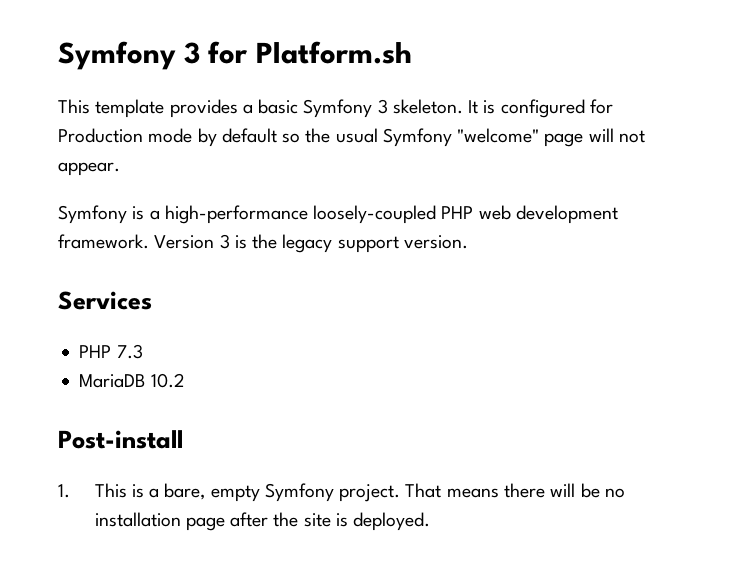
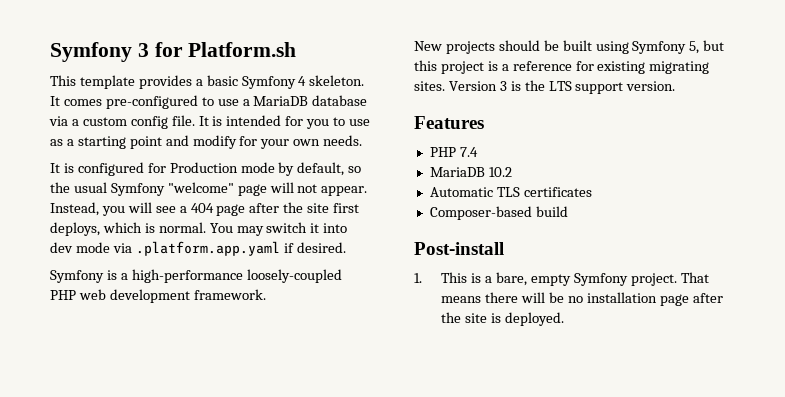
[377,99,388,114] 3 -> [298,76,307,86] 4
(479, 107) none -> [63,95,368,109] [49,115,371,129] [50,135,363,149] [50,163,60,173] comes pre-configured to use a MariaDB database via a custom config file. It is intended for you to use as a starting point and modify for your own needs. // It
[221,128,277,143] default -> [297,162,345,176] default,
(120, 169) none -> [50,202,360,216] [50,222,348,236] [50,241,346,256] Instead, you will see a 404 page after the site first deploys, which is normal. You may switch it into dev mode via .platform.app.yaml if desired.
(149, 241) none -> [414,40,725,54] [414,60,710,74] [414,81,445,91] // New projects should be built using Symfony 5, but this project is a reference for existing migrating sites.
[282,234,333,253] legacy -> [548,81,572,91] LTS
[58,291,152,310] [79,344,143,359] Services // PHP 7.3 -> [414,116,484,129] [429,147,478,157] Features // PHP 7.4
(185, 380) none -> [429,187,592,197] [429,206,568,220] // Automatic TLS certificates // Composer-based build

